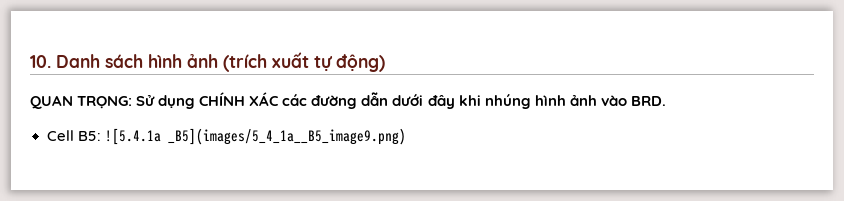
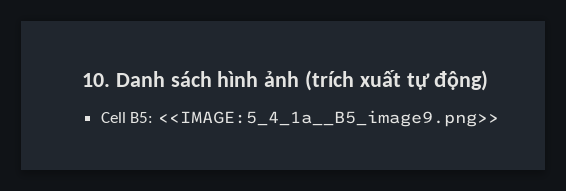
[30,92,666,109] // QUAN TRỌNG: Sử dụng CHÍNH XÁC các đường dẫn dưới đây khi nhúng hình ảnh vào BRD. -> (489, 80) none
[104,128,406,145] ![5.4.1a _B5](images/5_4_1a__B5_image9.png) -> [157,110,499,127] <<IMAGE:5_4_1a__B5_image9.png>>

